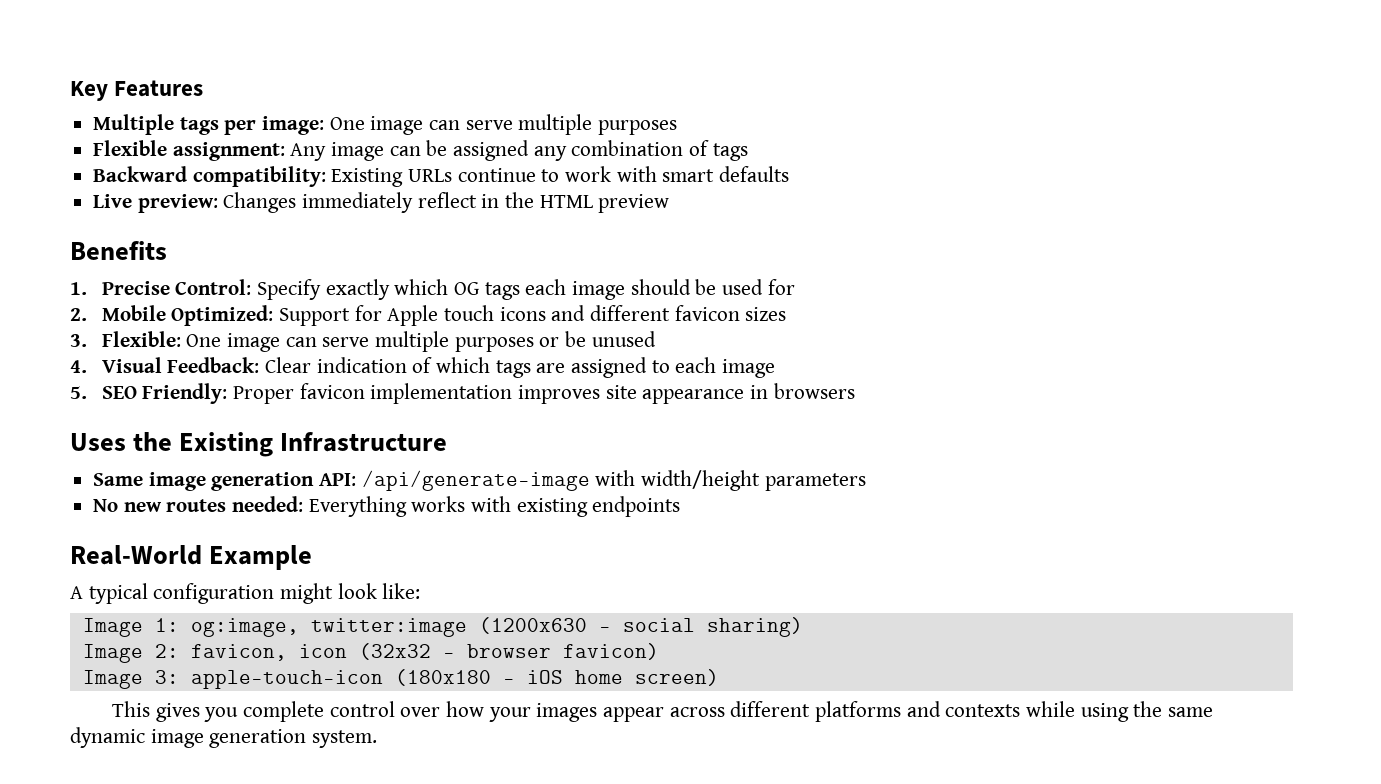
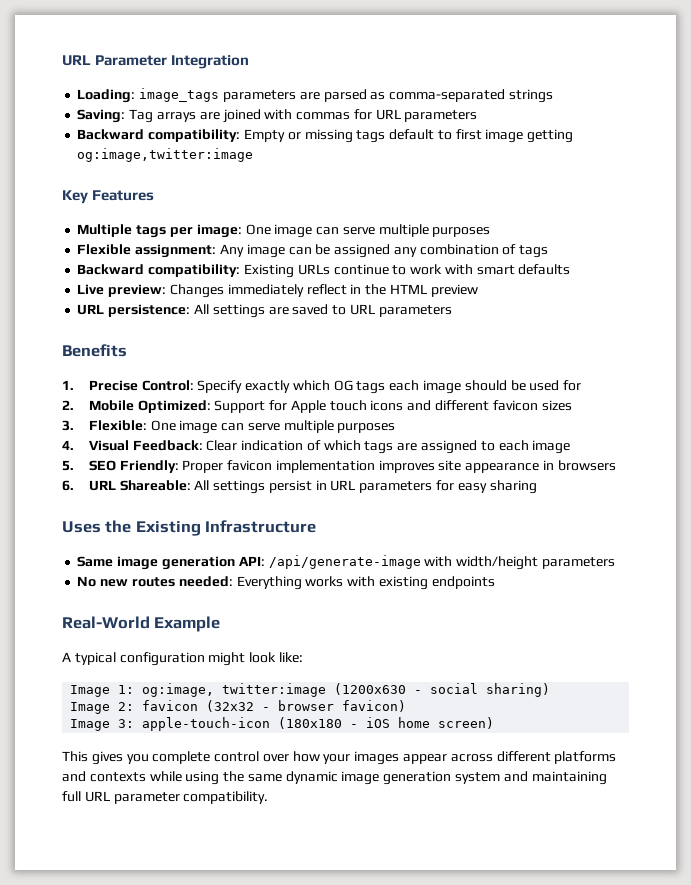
(70, 91) none -> [62,55,250,69] [77,88,553,103] [77,109,478,123] [77,129,574,143] [77,148,254,162] URL Parameter Integration // Loading: image_tags parameters are parsed as comma-separated strings // Saving: Tag arrays are joined with commas for URL parameters // Backward compatibility: Empty or missing tags default to first image getting og:image,twitter:image //
(670, 203) none -> [77,304,452,318] // URL persistence: All settings are saved to URL parameters
[539,331,656,347] or be unused -> (396, 428) none
(855, 391) none -> [62,480,537,494] // 6. URL Shareable: All settings persist in URL parameters for easy sharing
[190,644,347,661] favicon, icon -> [142,700,199,711] favicon
[312,730,378,748] system. -> [455,771,607,785] [62,791,269,804] system and maintaining full URL parameter compatibility.

